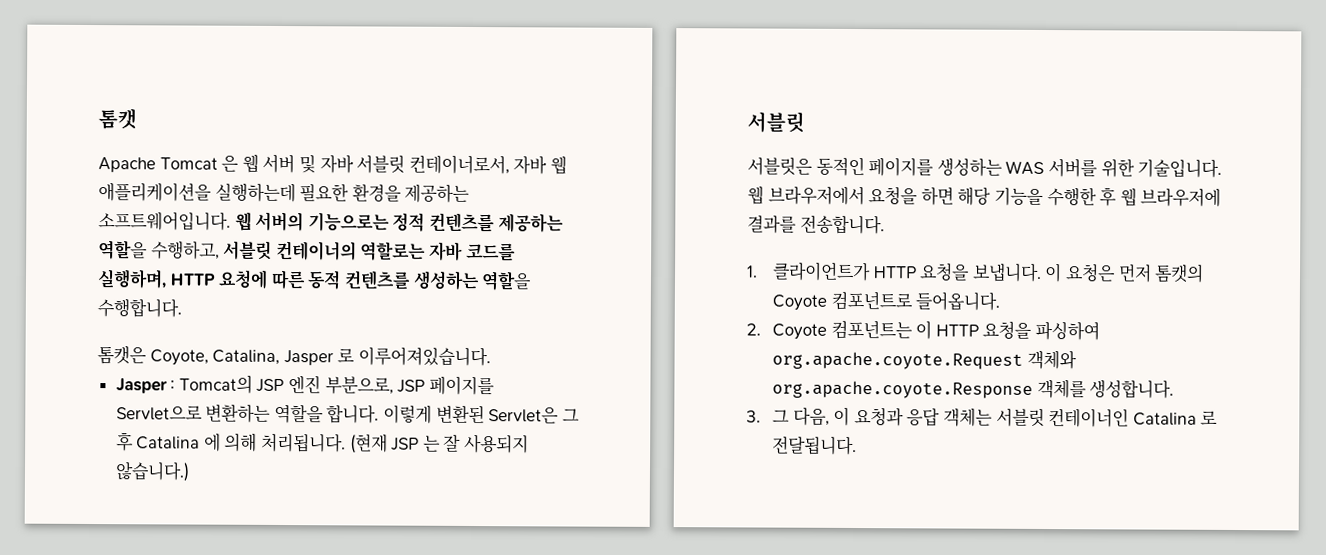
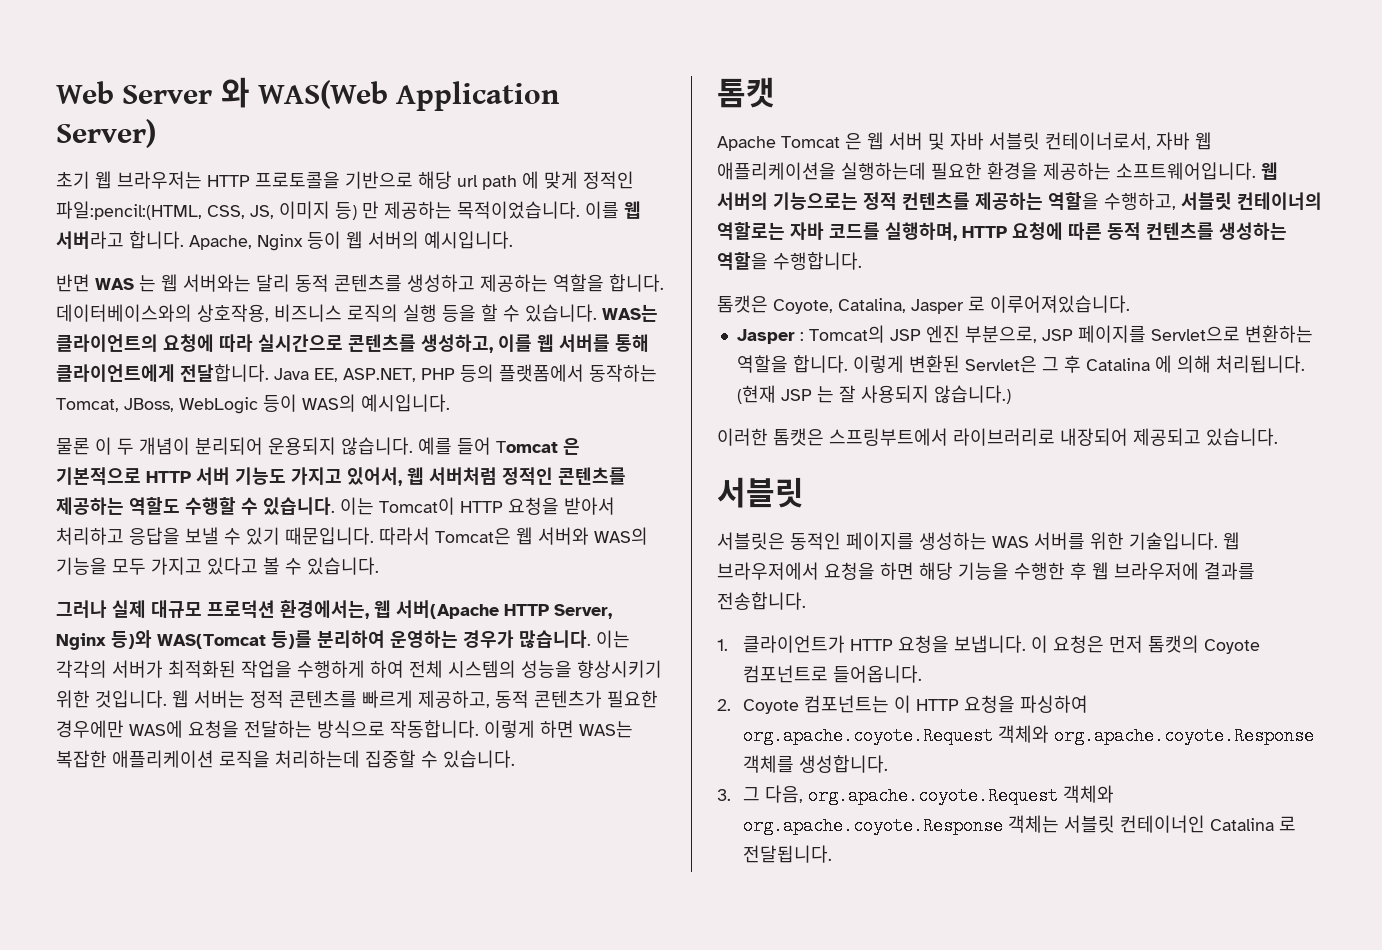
(98, 119) none -> [56,77,561,111] [56,119,156,148] [56,171,634,190] [56,201,641,220] [56,231,513,251] [56,274,664,292] [56,304,658,322] [56,334,649,353] [56,364,657,382] [56,394,450,414] [56,437,580,455] [56,467,626,486] [56,497,615,515] [56,527,648,545] [56,557,379,575] [56,600,612,619] [56,630,630,650] [56,660,662,678] [56,690,658,708] [56,720,633,738] [56,750,515,768] Web Server 와 WAS(Web Application Server) // 초기 웹 브라우저는 HTTP 프로토콜을 기반으로 해당 url path 에 맞게 정적인 파일:pencil:(HTML, CSS, JS, 이미지 등) 만 제공하는 목적이었습니다. 이를 웹 서버라고 합니다. Apache, Nginx 등이 웹 서버의 예시입니다. // 반면 WAS 는 웹 서버와는 달리 동적 콘텐츠를 생성하고 제공하는 역할을 합니다. 데이터베이스와의 상호작용, 비즈니스 로직의 실행 등을 할 수 있습니다. WAS는 클라이언트의 요청에 따라 실시간으로 콘텐츠를 생성하고, 이를 웹 서버를 통해 클라이언트에게 전달합니다. Java EE, ASP.NET, PHP 등의 플랫폼에서 동작하는 Tomcat, JBoss, WebLogic 등이 WAS의 예시입니다. // 물론 이 두 개념이 분리되어 운용되지 않습니다. 예를 들어 Tomcat 은 기본적으로 HTTP 서버 기능도 가지고 있어서, 웹 서버처럼 정적인 콘텐츠를 제공하는 역할도 수행할 수 있습니다. 이는 Tomcat이 HTTP 요청을 받아서 처리하고 응답을 보낼 수 있기 때문입니다. 따라서 Tomcat은 웹 서버와 WAS의 기능을 모두 가지고 있다고 볼 수 있습니다. // 그러나 실제 대규모 프로덕션 환경에서는, 웹 서버(Apache HTTP Server, Nginx 등)와 WAS(Tomcat 등)를 분리하여 운영하는 경우가 많습니다. 이는 각각의 서버가 최적화된 작업을 수행하게 하여 전체 시스템의 성능을 향상시키기 위한 것입니다. 웹 서버는 정적 콘텐츠를 빠르게 제공하고, 동적 콘텐츠가 필요한 경우에만 WAS에 요청을 전달하는 방식으로 작동합니다. 이렇게 하면 WAS는 복잡한 애플리케이션 로직을 처리하는데 집중할 수 있습니다. //
(190, 471) none -> [717,428,1278,446] // 이러한 톰캣은 스프링부트에서 라이브러리로 내장되어 제공되고 있습니다.
[833,406,941,427] 이 요청과 응답 -> [808,785,1115,805] [743,817,1004,835] org.apache.coyote.Request 객체와 org.apache.coyote.Response

